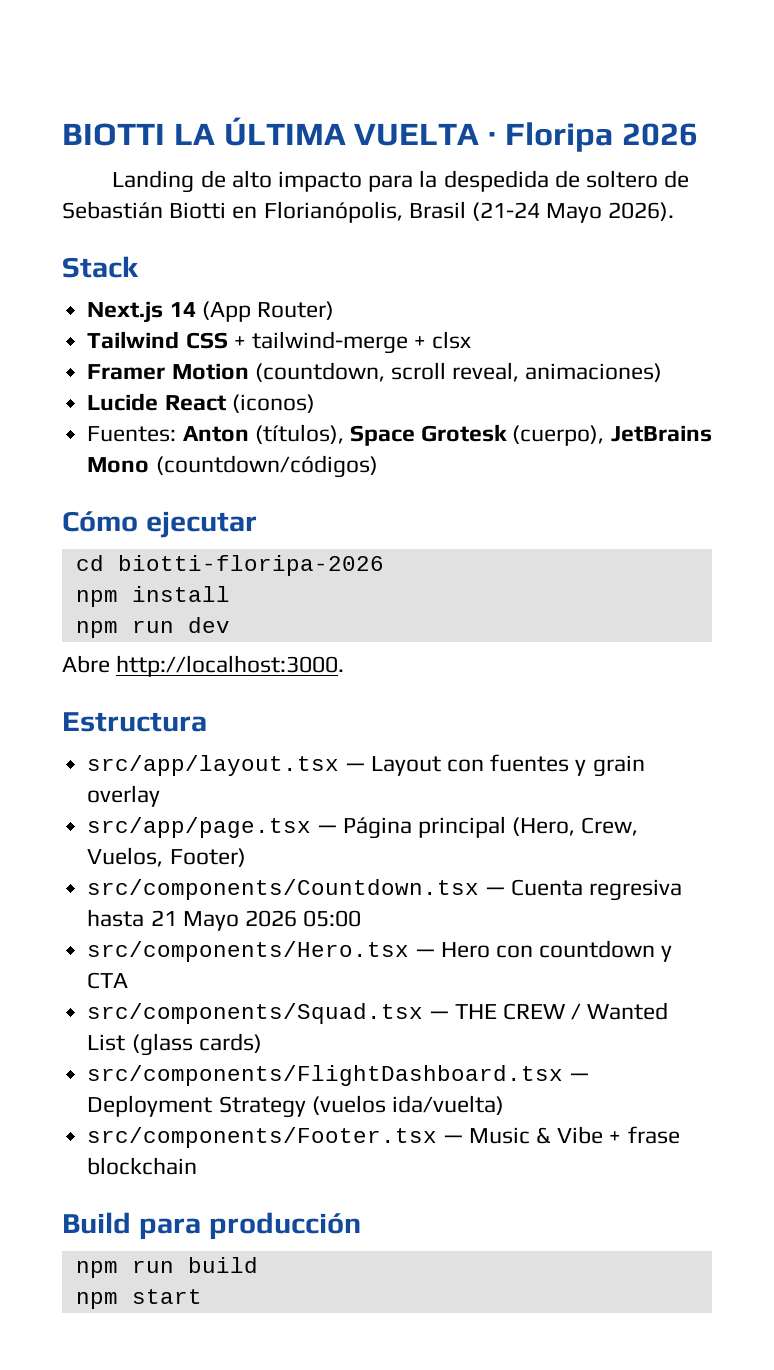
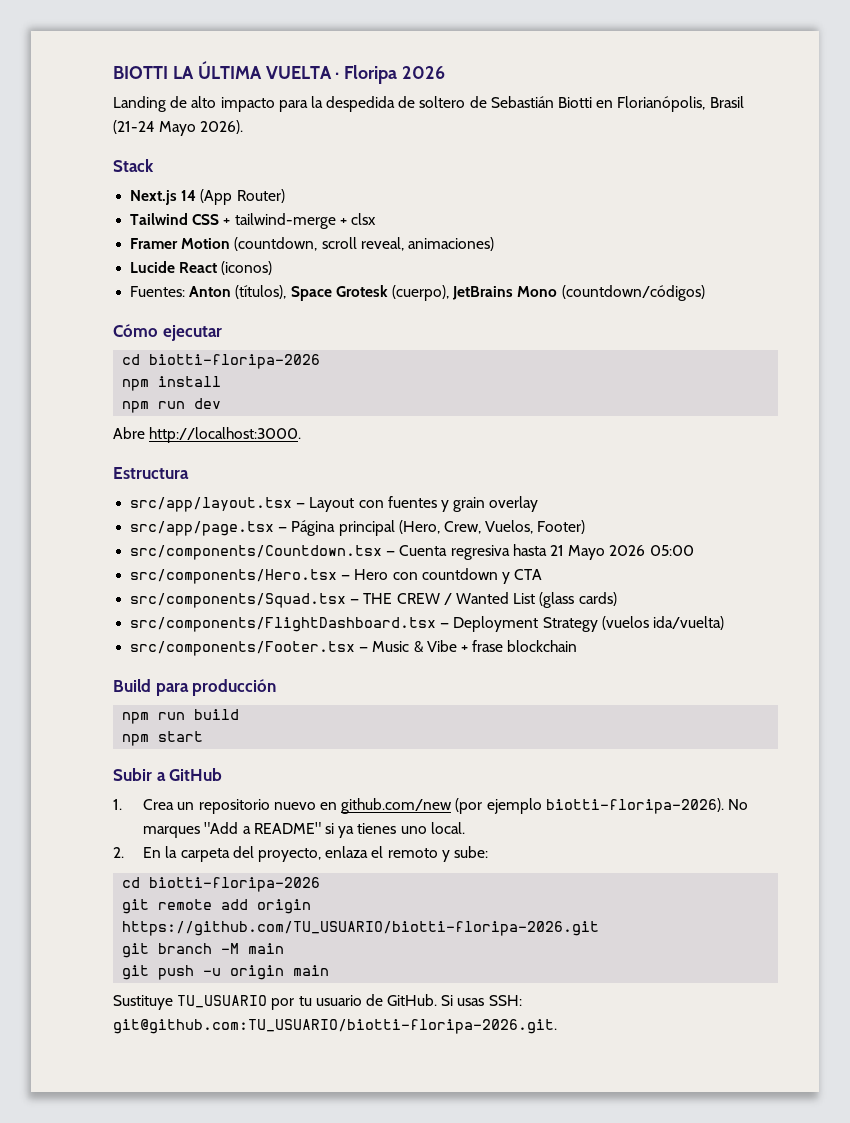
(202, 1296) none -> [113,768,223,781] [113,798,748,814] [143,822,465,838] [113,846,488,862] [122,877,321,892] [122,899,312,914] [122,921,600,936] [122,943,285,958] [122,965,330,980] [113,994,522,1010] [113,1019,557,1034] // Subir a GitHub // 1. Crea un repositorio nuevo en github.com/new (por ejemplo biotti-floripa-2026). No marques "Add a README" si ya tienes uno local. // 2. En la carpeta del proyecto, enlaza el remoto y sube: // cd biotti-floripa-2026 // git remote add origin https://github.com/TU_USUARIO/biotti-floripa-2026.git // git branch -M main // git push -u origin main // Sustituye TU_USUARIO por tu usuario de GitHub. Si usas SSH: git@github.com:TU_USUARIO/biotti-floripa-2026.git.

